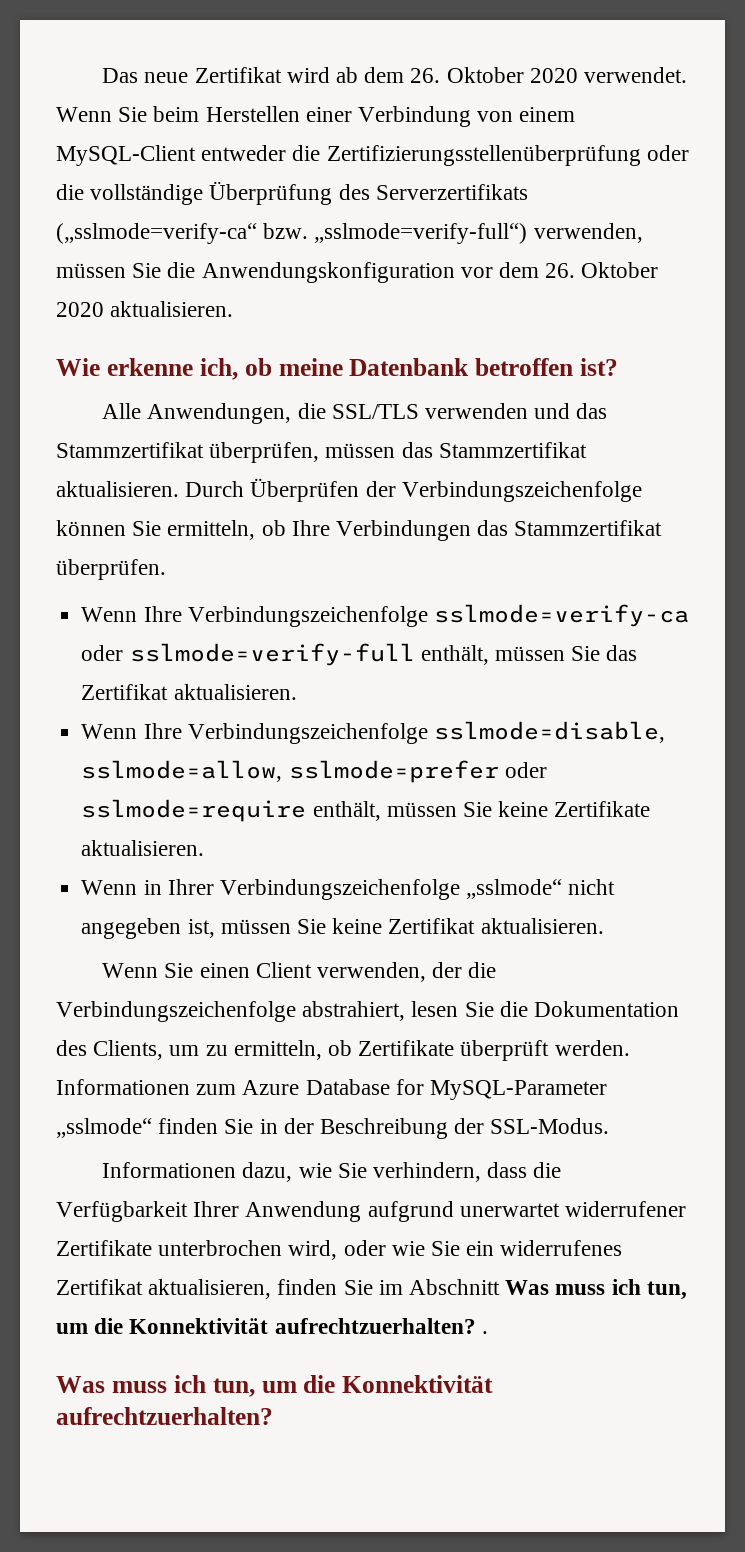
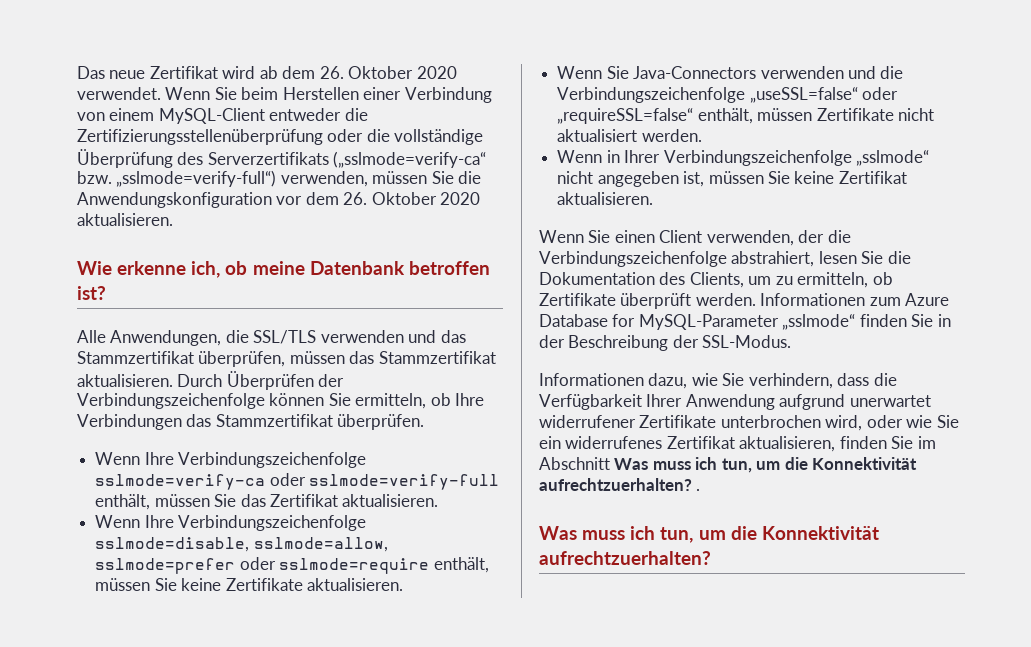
(205, 848) none -> [557,66,904,79] [557,87,899,103] [557,108,934,124] [557,129,702,142] // Wenn Sie Java-Connectors verwenden und die Verbindungszeichenfolge „useSSL=false“ oder „requireSSL=false“ enthält, müssen Zertifikate nicht aktualisiert werden.

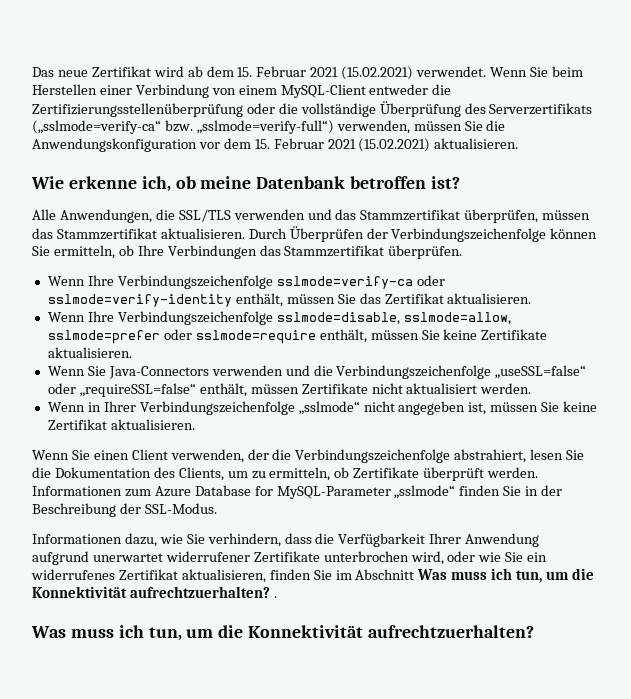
[319,66,457,79] 26. Oktober 2020 -> [237,66,414,80] 15. Februar 2021 (15.02.2021)
[343,192,481,205] 26. Oktober 2020 -> [254,138,431,152] 15. Februar 2021 (15.02.2021)
[309,474,500,490] sslmode=verify-full -> [47,294,232,307] sslmode=verify-identity

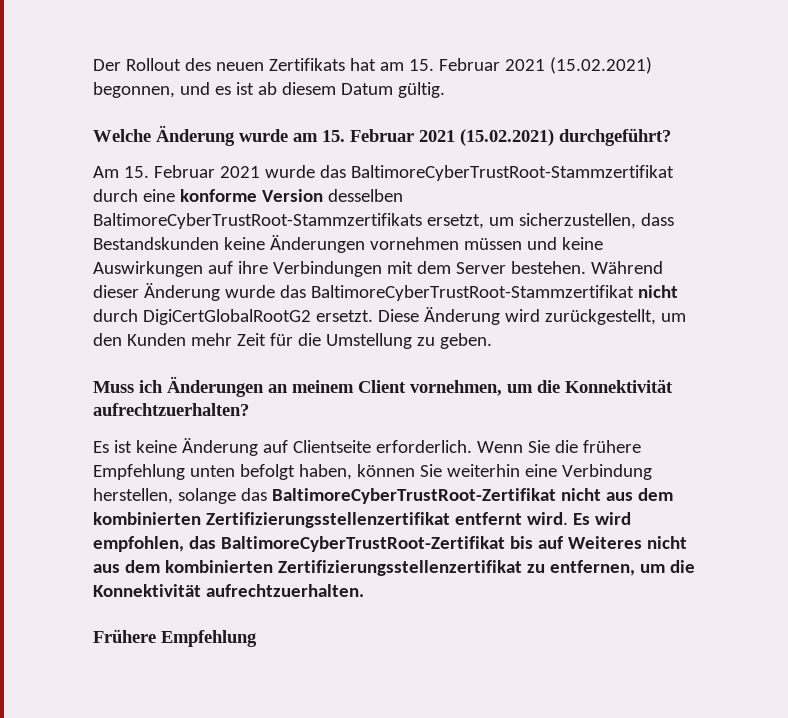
[32,66,583,80] [32,84,452,98] [32,101,593,117] [32,120,506,134] [32,138,519,152] [31,176,461,192] [32,209,591,223] [32,226,598,242] [32,245,463,259] [47,275,445,289] [47,293,532,307] [47,311,511,325] [47,329,548,344] [47,347,132,358] [47,365,587,379] [47,383,532,397] [47,401,598,415] [47,419,195,430] [32,449,585,463] [32,467,539,481] [32,485,563,499] [32,503,217,517] [32,533,540,547] [32,551,548,565] [31,568,594,583] [32,586,277,598] [31,625,535,641] Das neue Zertifikat wird ab dem 15. Februar 2021 (15.02.2021) verwendet. Wenn Sie beim Herstellen einer Verbindung von einem MySQL-Client entweder die Zertifizierungsstellenüberprüfung oder die vollständige Überprüfung des Serverzertifikats („sslmode=verify-ca“ bzw. „sslmode=verify-full“) verwenden, müssen Sie die Anwendungskonfiguration vor dem 15. Februar 2021 (15.02.2021) aktualisieren. // Wie erkenne ich, ob meine Datenbank betroffen ist? // Alle Anwendungen, die SSL/TLS verwenden und das Stammzertifikat überprüfen, müssen das Stammzertifikat aktualisieren. Durch Überprüfen der Verbindungszeichenfolge können Sie ermitteln, ob Ihre Verbindungen das Stammzertifikat überprüfen. // Wenn Ihre Verbindungszeichenfolge sslmode=verify-ca oder sslmode=verify-identity enthält, müssen Sie das Zertifikat aktualisieren. // Wenn Ihre Verbindungszeichenfolge sslmode=disable, sslmode=allow, sslmode=prefer oder sslmode=require enthält, müssen Sie keine Zertifikate aktualisieren. // Wenn Sie Java-Connectors verwenden und die Verbindungszeichenfolge „useSSL=false“ oder „requireSSL=false“ enthält, müssen Zertifikate nicht aktualisiert werden. // Wenn in Ihrer Verbindungszeichenfolge „sslmode“ nicht angegeben ist, müssen Sie keine Zertifikat aktualisieren. // Wenn Sie einen Client verwenden, der die Verbindungszeichenfolge abstrahiert, lesen Sie die Dokumentation des Clients, um zu ermitteln, ob Zertifikate überprüft werden. Informationen zum Azure Database for MySQL-Parameter „sslmode“ finden Sie in der Beschreibung der SSL-Modus. // Informationen dazu, wie Sie verhindern, dass die Verfügbarkeit Ihrer Anwendung aufgrund unerwartet widerrufener Zertifikate unterbrochen wird, oder wie Sie ein widerrufenes Zertifikat aktualisieren, finden Sie im Abschnitt Was muss ich tun, um die Konnektivität aufrechtzuerhalten? . // Was muss ich tun, um die Konnektivität aufrechtzuerhalten? -> [93,57,652,74] [93,82,445,98] [93,125,671,146] [93,165,674,181] [93,189,403,202] [93,213,674,229] [93,235,603,253] [93,261,663,277] [93,283,678,301] [93,307,686,325] [93,333,492,349] [93,376,673,397] [93,403,249,416] [93,438,641,456] [93,464,652,480] [93,488,673,504] [93,512,631,528] [93,536,687,552] [93,560,695,576] [93,584,364,597] [93,629,257,647] Der Rollout des neuen Zertifikats hat am 15. Februar 2021 (15.02.2021) begonnen, und es ist ab diesem Datum gültig. // Welche Änderung wurde am 15. Februar 2021 (15.02.2021) durchgeführt? // Am 15. Februar 2021 wurde das BaltimoreCyberTrustRoot-Stammzertifikat durch eine konforme Version desselben BaltimoreCyberTrustRoot-Stammzertifikats ersetzt, um sicherzustellen, dass Bestandskunden keine Änderungen vornehmen müssen und keine Auswirkungen auf ihre Verbindungen mit dem Server bestehen. Während dieser Änderung wurde das BaltimoreCyberTrustRoot-Stammzertifikat nicht durch DigiCertGlobalRootG2 ersetzt. Diese Änderung wird zurückgestellt, um den Kunden mehr Zeit für die Umstellung zu geben. // Muss ich Änderungen an meinem Client vornehmen, um die Konnektivität aufrechtzuerhalten? // Es ist keine Änderung auf Clientseite erforderlich. Wenn Sie die frühere Empfehlung unten befolgt haben, können Sie weiterhin eine Verbindung herstellen, solange das BaltimoreCyberTrustRoot-Zertifikat nicht aus dem kombinierten Zertifizierungsstellenzertifikat entfernt wird. Es wird empfohlen, das BaltimoreCyberTrustRoot-Zertifikat bis auf Weiteres nicht aus dem kombinierten Zertifizierungsstellenzertifikat zu entfernen, um die Konnektivität aufrechtzuerhalten. // Frühere Empfehlung

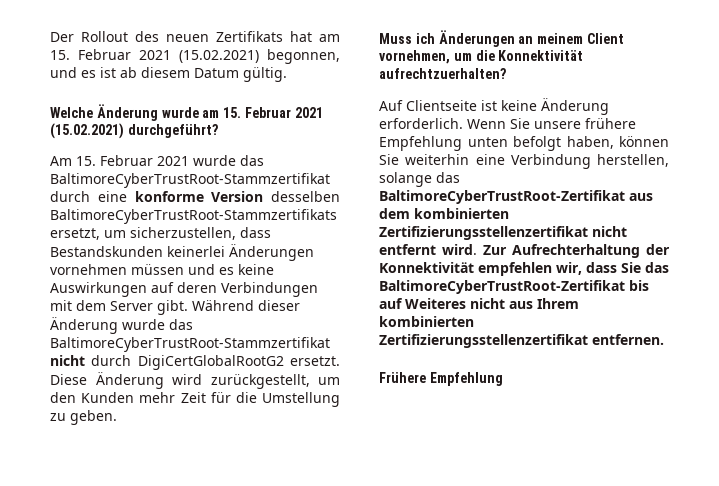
[223,237,265,250] keine -> [167,246,225,257] keinerlei
(557, 243) none -> [219,267,234,275] es
[237,261,268,274] ihre -> [177,282,217,293] deren
[510,261,586,274] bestehen. -> [157,300,188,315] gibt.
[93,441,109,453] Es -> [379,100,477,111] Auf Clientseite
[262,440,371,453] auf Clientseite -> (609, 106) none
[554,440,578,453] die -> [534,121,581,129] unsere
[560,488,673,501] [93,512,450,528] nicht aus dem kombinierten Zertifizierungsstellenzertifikat -> [629,193,653,201] [379,208,509,219] [379,226,627,240] aus dem kombinierten Zertifizierungsstellenzertifikat nicht
[572,512,631,525] [93,536,184,552] Es wird empfohlen, -> [483,244,670,258] [379,262,641,276] Zur Aufrechterhaltung der Konnektivität empfehlen wir, dass Sie
[124,560,695,576] [93,584,364,597] dem kombinierten Zertifizierungsstellenzertifikat zu entfernen, um die Konnektivität aufrechtzuerhalten. -> [537,298,579,309] [379,316,474,327] [379,334,664,348] Ihrem kombinierten Zertifizierungsstellenzertifikat entfernen.

